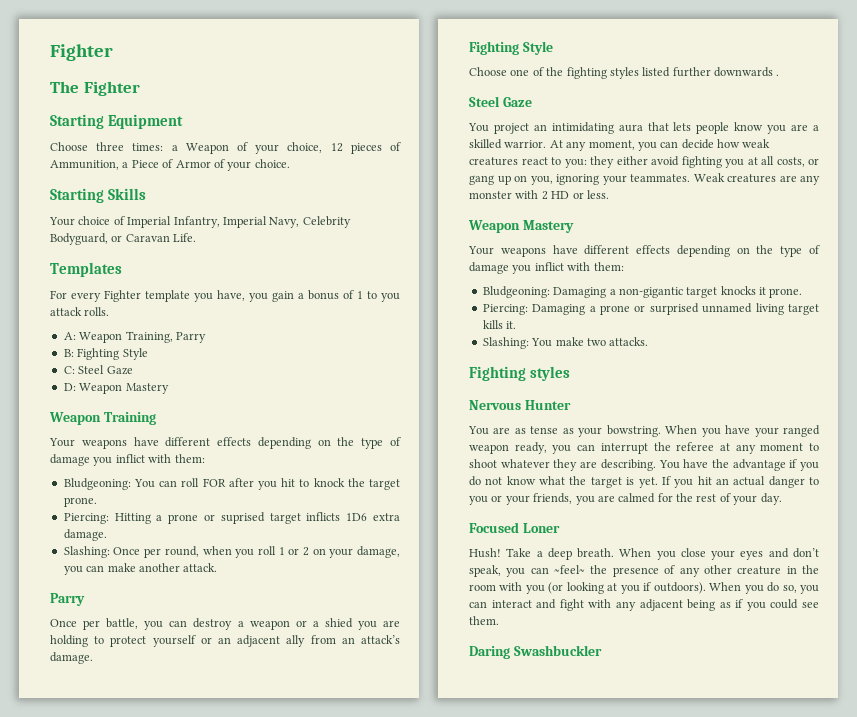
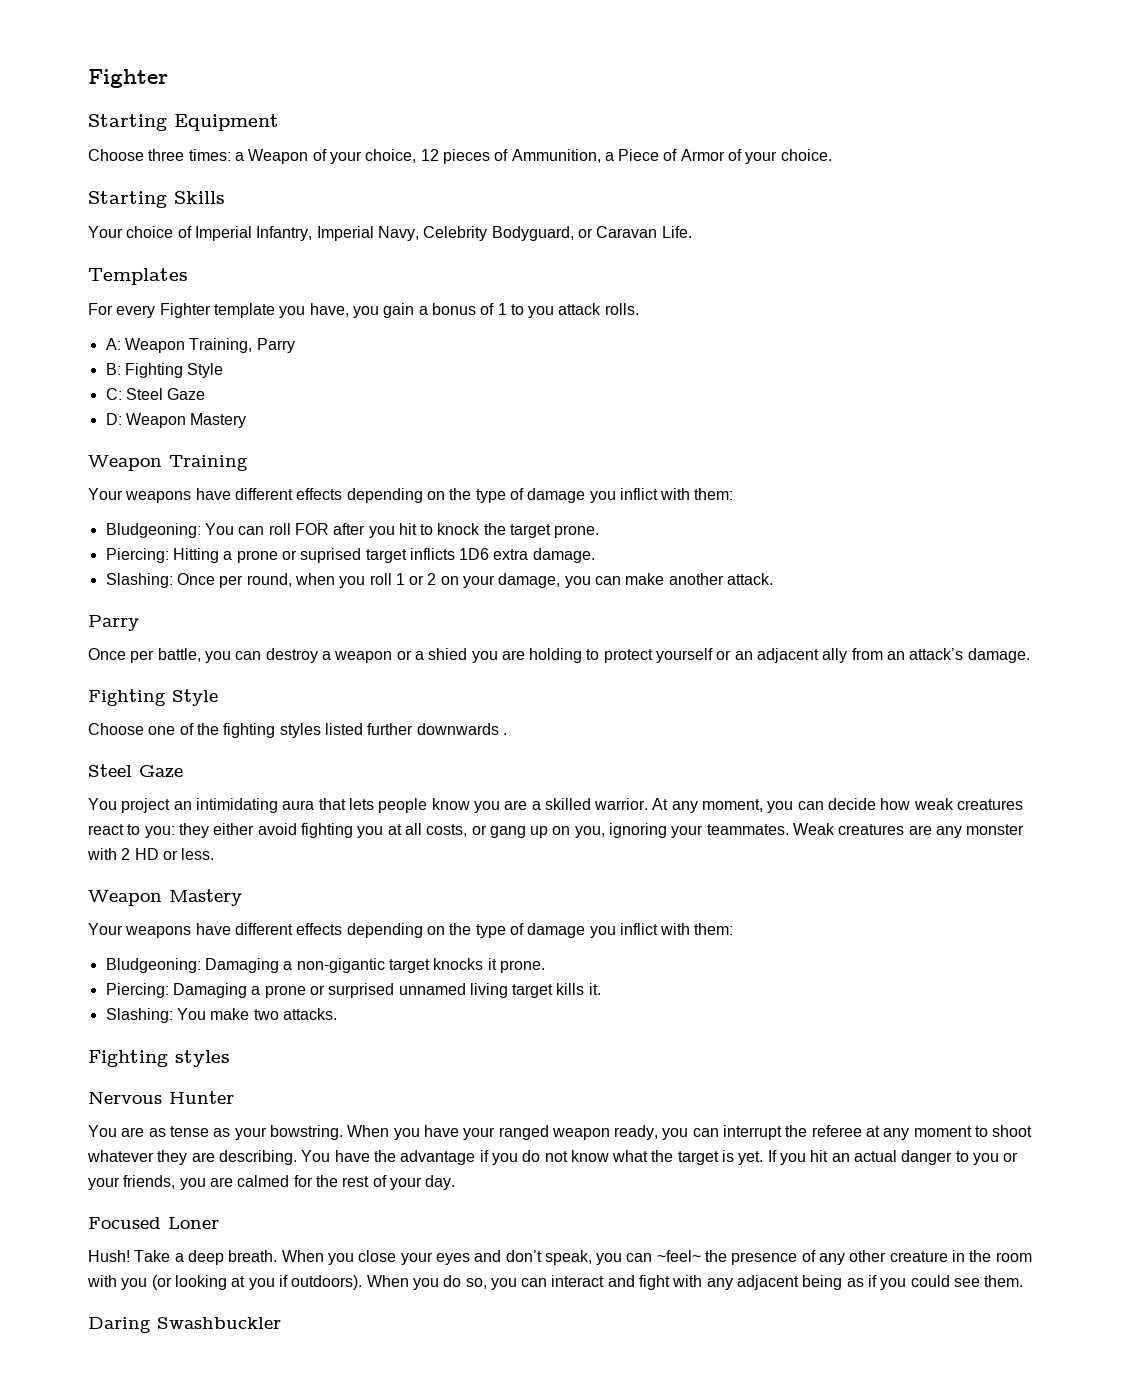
[50,44,113,61] [50,81,140,96] Fighter // The Fighter -> [88,69,168,88] Fighter

